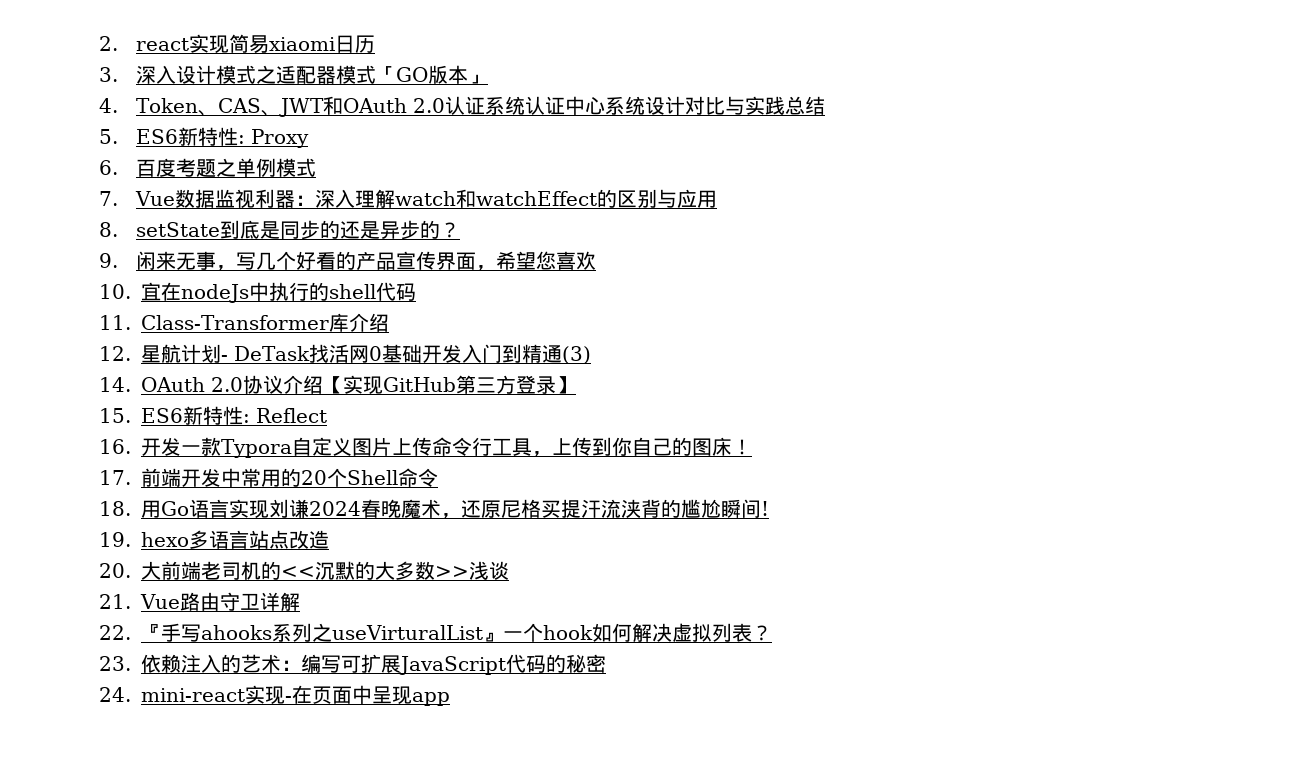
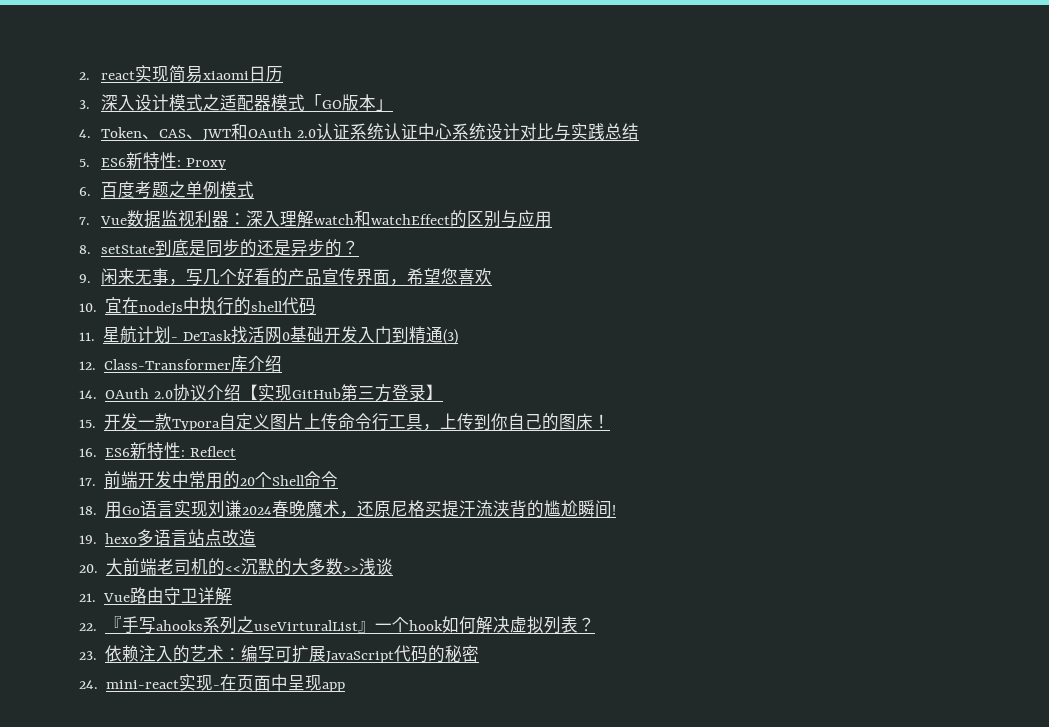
[141,313,389,332] [99,346,131,361] Class-Transformer库介绍 // 12. -> (95, 336) none
(591, 355) none -> [79,355,283,372] // 12. Class-Transformer库介绍
[141,406,327,425] [99,439,131,454] ES6新特性: Reflect // 16. -> (96, 423) none
(752, 447) none -> [79,442,236,459] // 16. ES6新特性: Reflect

